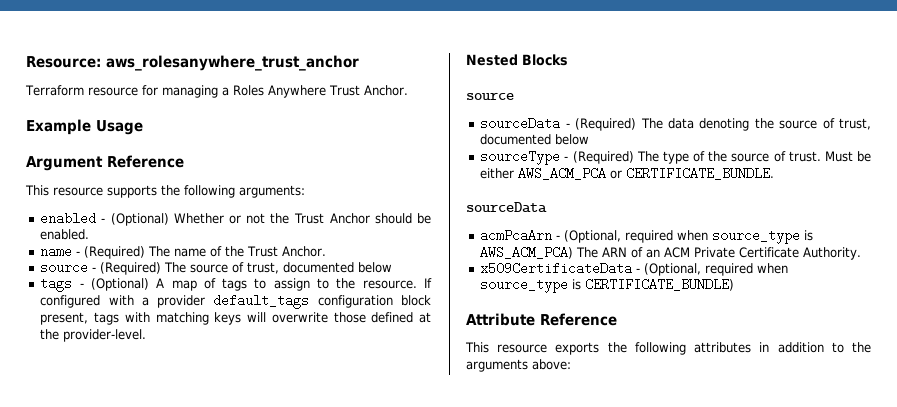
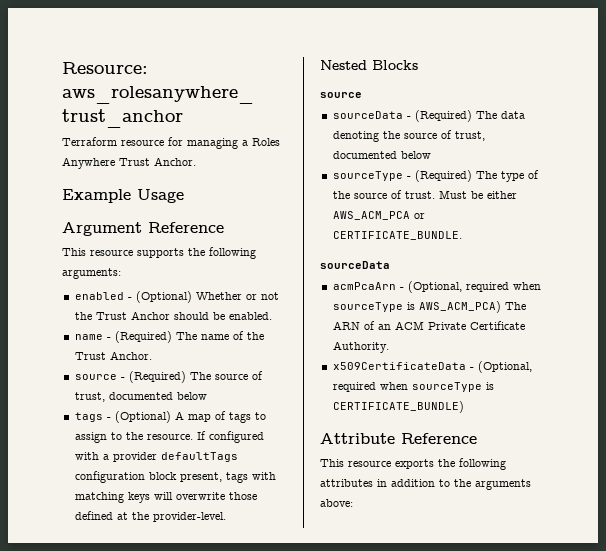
[213,294,310,309] default_tags -> [160,452,238,462] defaultTags
[712,229,801,244] source_type -> [332,302,403,312] sourceType
[480,278,569,293] source_type -> [411,382,482,392] sourceType

